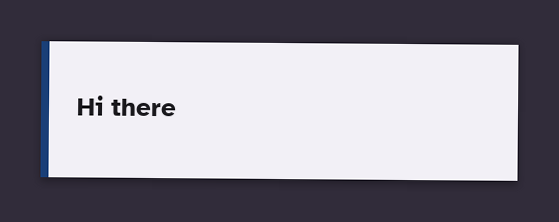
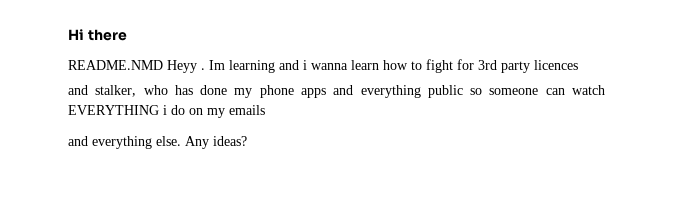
(177, 107) none -> [68,59,578,73] [68,85,605,98] [68,105,265,118] [68,136,247,149] // README.NMD Heyy . Im learning and i wanna learn how to fight for 3rd party licences // and stalker, who has done my phone apps and everything public so someone can watch EVERYTHING i do on my emails // and everything else. Any ideas?

